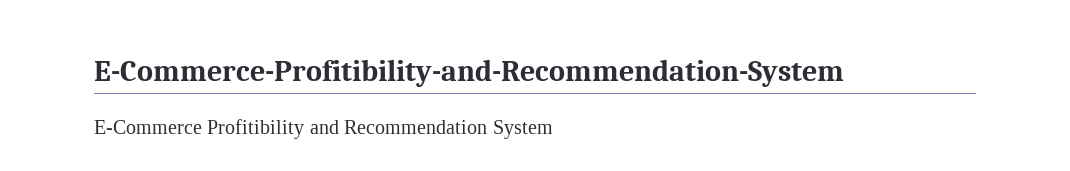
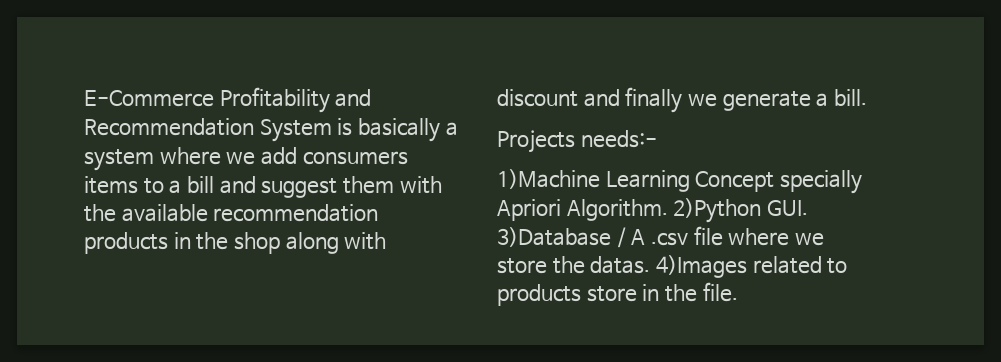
[94,59,844,87] [94,119,553,139] E-Commerce-Profitibility-and-Recommendation-System // E-Commerce Profitibility and Recommendation System -> [84,87,372,113] [84,118,458,142] [84,147,408,171] [84,176,442,198] [84,204,379,222] [84,232,387,254] [497,87,867,113] [497,130,657,153] [497,169,863,194] [497,198,809,223] [497,226,824,248] [497,255,848,278] [497,282,738,306] E-Commerce Profitability and Recommendation System is basically a system where we add consumers items to a bill and suggest them with the available recommendation products in the shop along with discount and finally we generate a bill. // Projects needs:- // 1)Machine Learning Concept specially Apriori Algorithm. 2)Python GUI. 3)Database / A .csv file where we store the datas. 4)Images related to products store in the file.

